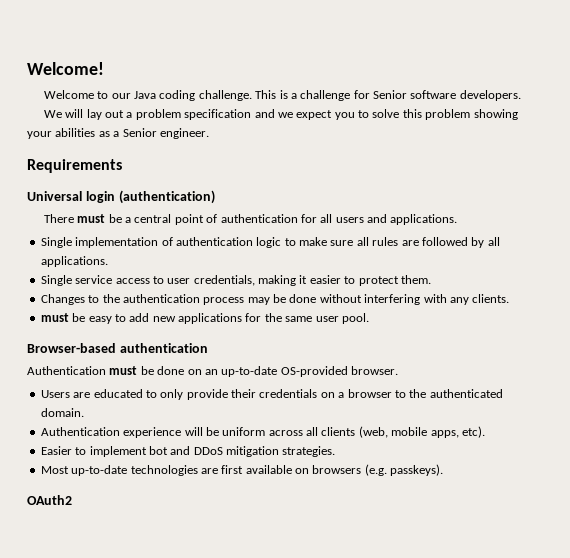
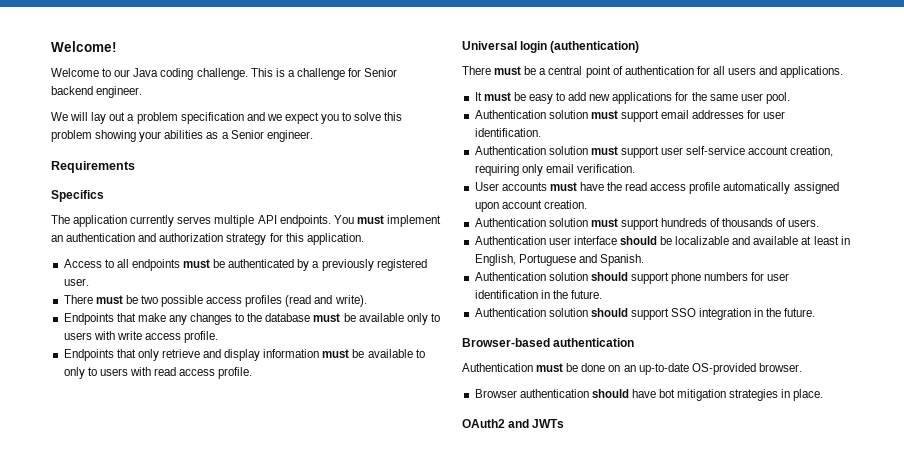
[410,90,521,101] software developers. -> [51,86,143,98] backend engineer.
(122, 166) none -> [51,190,104,202] [51,215,441,227] [51,233,364,245] [63,259,427,271] [63,278,89,286] [63,295,367,307] [63,313,440,325] [63,331,219,343] [63,349,425,361] [63,367,253,379] // Specifics // The application currently serves multiple API endpoints. You must implement an authentication and authorization strategy for this application. // Access to all endpoints must be authenticated by a previously registered user. // There must be two possible access profiles (read and write). // Endpoints that make any changes to the database must be available only to users with write access profile. // Endpoints that only retrieve and display information must be available to only to users with read access profile.
[40,237,500,248] [40,256,108,267] [40,275,431,286] [40,294,510,305] Single implementation of authentication logic to make sure all rules are followed by all applications. // Single service access to user credentials, making it easier to protect them. // Changes to the authentication process may be done without interfering with any clients. // -> [474,92,482,101] It
(369, 318) none -> [474,110,786,122] [474,128,541,137] [474,146,834,158] [474,164,635,176] [474,182,839,194] [474,200,587,212] [474,218,820,230] [474,236,850,245] [474,254,644,266] [474,272,790,284] [474,290,602,299] [474,308,816,320] // Authentication solution must support email addresses for user identification. // Authentication solution must support user self-service account creation, requiring only email verification. // User accounts must have the read access profile automatically assigned upon account creation. // Authentication solution must support hundreds of thousands of users. // Authentication user interface should be localizable and available at least in English, Portuguese and Spanish. // Authentication solution should support phone numbers for user identification in the future. // Authentication solution should support SSO integration in the future.
[40,389,503,400] [40,408,84,417] [40,426,485,438] [40,446,336,457] [40,464,444,476] Users are educated to only provide their credentials on a browser to the authenticated domain. // Authentication experience will be uniform across all clients (web, mobile apps, etc). // Easier to implement bot and DDoS mitigation strategies. // Most up-to-date technologies are first available on browsers (e.g. passkeys). -> [474,389,824,401] Browser authentication should have bot mitigation strategies in place.
(72, 500) none -> [508,419,565,428] and JWTs

